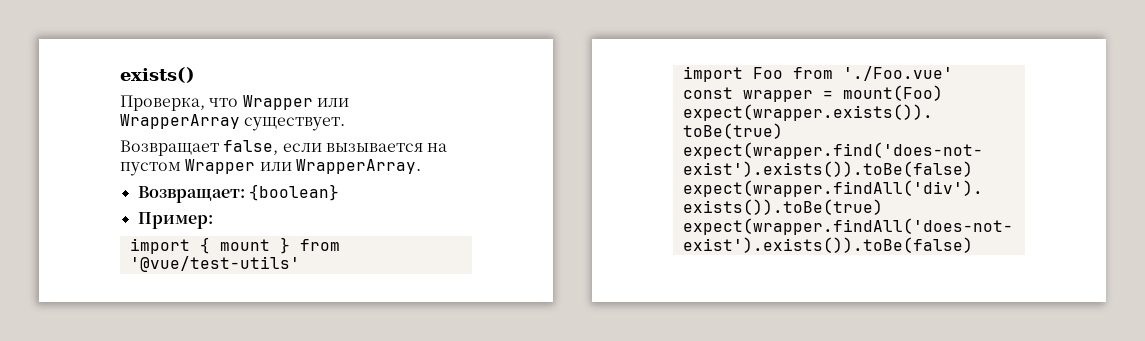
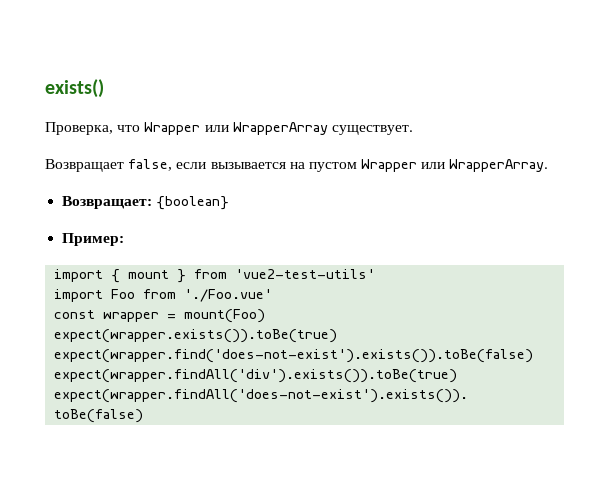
[129,256,300,272] '@vue/test-utils' -> [235,269,376,279] 'vue2-test-utils'

